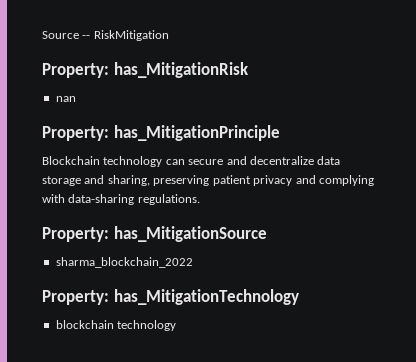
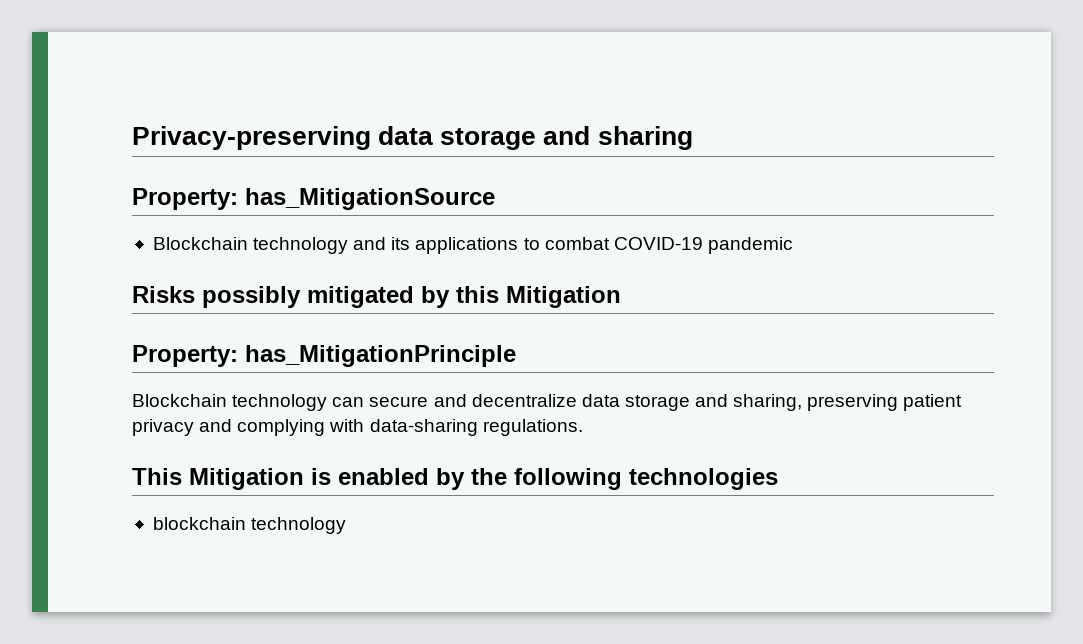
[42,30,169,41] [42,62,249,78] [55,96,76,102] Source -- RiskMitigation // Property: has_MitigationRisk // nan -> [132,126,693,150] [132,188,495,210] [152,237,793,254] [132,286,621,308] Privacy-preserving data storage and sharing // Property: has_MitigationSource // Blockchain technology and its applications to combat COVID-19 pandemic // Risks possibly mitigated by this Mitigation
[42,226,267,242] [55,257,193,268] [42,289,299,305] Property: has_MitigationSource // sharma_blockchain_2022 // Property: has_MitigationTechnology -> [132,468,778,490] This Mitigation is enabled by the following technologies

